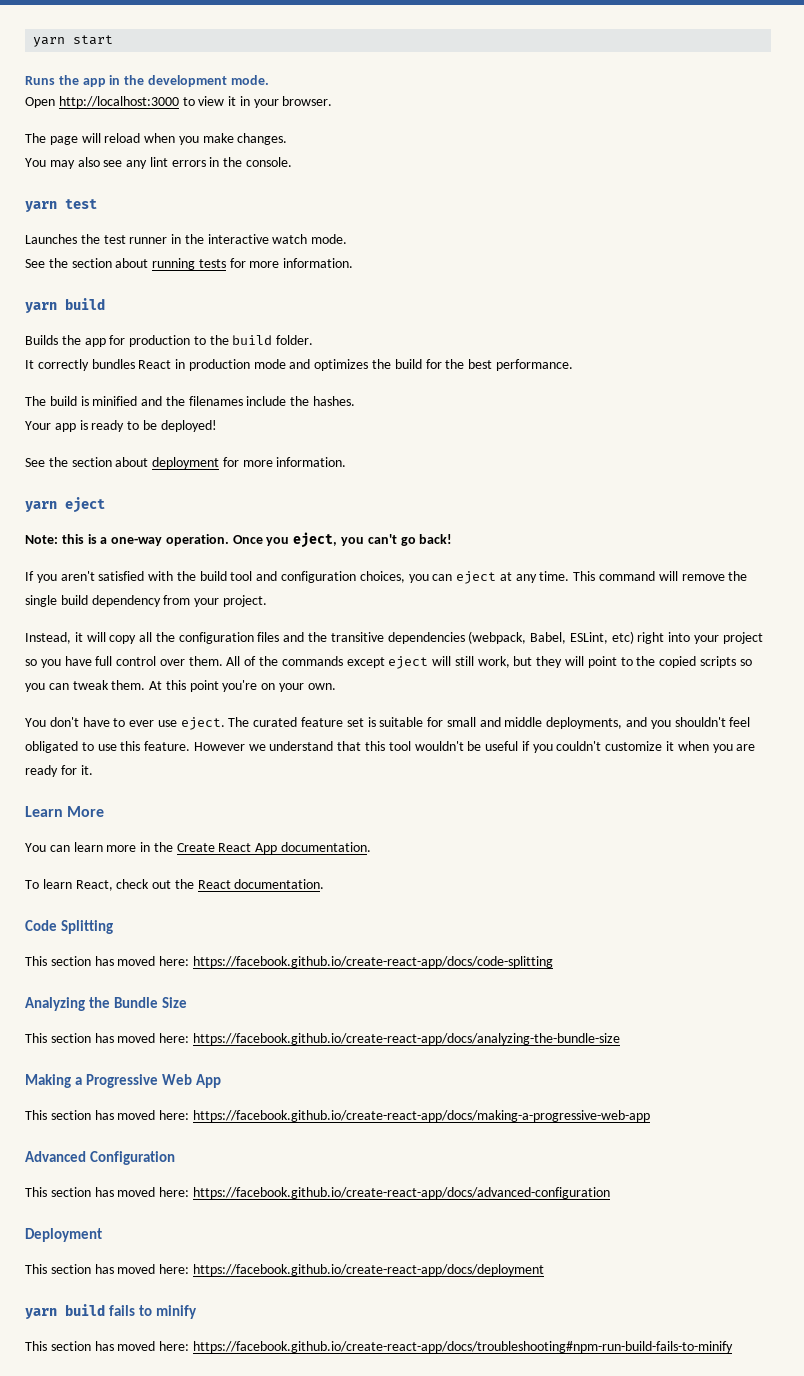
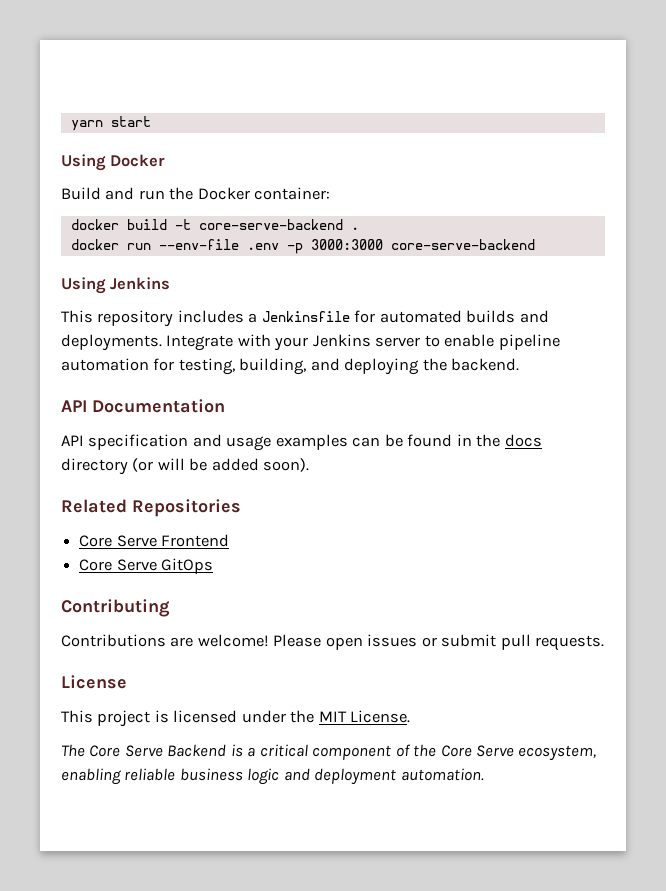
[25,75,269,87] [25,96,333,108] [25,133,288,145] [25,157,293,169] [25,199,97,212] [25,234,348,244] [25,258,354,270] [25,298,105,313] [25,335,314,347] [25,359,573,371] [25,396,356,406] [25,420,217,432] [25,457,347,469] [25,497,105,513] [25,532,453,548] [25,571,748,584] [25,595,267,607] [25,631,763,644] [25,656,752,669] [25,680,336,692] [25,717,751,730] [25,741,756,753] [25,765,93,777] [25,806,105,817] [25,842,372,854] [25,879,325,891] [25,920,113,934] [25,956,553,968] [25,997,187,1011] [25,1033,620,1045] [25,1074,221,1088] [25,1110,650,1122] [25,1151,175,1165] [25,1187,610,1199] [25,1228,102,1242] [25,1264,544,1276] [25,1304,197,1319] [25,1341,733,1353] Runs the app in the development mode. // Open http://localhost:3000 to view it in your browser. // The page will reload when you make changes. // You may also see any lint errors in the console. // yarn test // Launches the test runner in the interactive watch mode. // See the section about running tests for more information. // yarn build // Builds the app for production to the build folder. // It correctly bundles React in production mode and optimizes the build for the best performance. // The build is minified and the filenames include the hashes. // Your app is ready to be deployed! // See the section about deployment for more information. // yarn eject // Note: this is a one-way operation. Once you eject, you can't go back! // If you aren't satisfied with the build tool and configuration choices, you can eject at any time. This command will remove the single build dependency from your project. // Instead, it will copy all the configuration files and the transitive dependencies (webpack, Babel, ESLint, etc) right into your project so you have full control over them. All of the commands except eject will still work, but they will point to the copied scripts so you can tweak them. At this point you're on your own. // You don't have to ever use eject. The curated feature set is suitable for small and middle deployments, and you shouldn't feel obligated to use this feature. However we understand that this tool wouldn't be useful if you couldn't customize it when you are ready for it. // Learn More // You can learn more in the Create React App documentation. // To learn React, check out the React documentation. // Code Splitting // This section has moved here: https://facebook.github.io/create-react-app/docs/code-splitting // Analyzing the Bundle Size // This section has moved here: https://facebook.github.io/create-react-app/docs/analyzing-the-bundle-size // Making a Progressive Web App // This section has moved here: https://facebook.github.io/create-react-app/docs/making-a-progressive-web-app // Advanced Configuration // This section has moved here: https://facebook.github.io/create-react-app/docs/advanced-configuration // Deployment // This section has moved here: https://facebook.github.io/create-react-app/docs/deployment // yarn build fails to minify // This section has moved here: https://facebook.github.io/create-react-app/docs/troubleshooting#npm-run-build-fails-to-minify -> [61,154,166,171] [61,187,331,200] [70,219,359,230] [70,239,535,254] [61,277,171,294] [61,310,549,327] [61,334,560,351] [61,358,520,375] [61,399,225,413] [61,434,542,451] [61,458,310,475] [61,499,241,517] [79,534,230,547] [79,558,214,574] [61,599,170,617] [61,634,605,651] [61,675,127,689] [61,710,411,727] [61,744,597,761] [61,768,484,785] Using Docker // Build and run the Docker container: // docker build -t core-serve-backend . // docker run --env-file .env -p 3000:3000 core-serve-backend // Using Jenkins // This repository includes a Jenkinsfile for automated builds and deployments. Integrate with your Jenkins server to enable pipeline automation for testing, building, and deploying the backend. // API Documentation // API specification and usage examples can be found in the docs directory (or will be added soon). // Related Repositories // Core Serve Frontend // Core Serve GitOps // Contributing // Contributions are welcome! Please open issues or submit pull requests. // License // This project is licensed under the MIT License. // The Core Serve Backend is a critical component of the Core Serve ecosystem, enabling reliable business logic and deployment automation.

